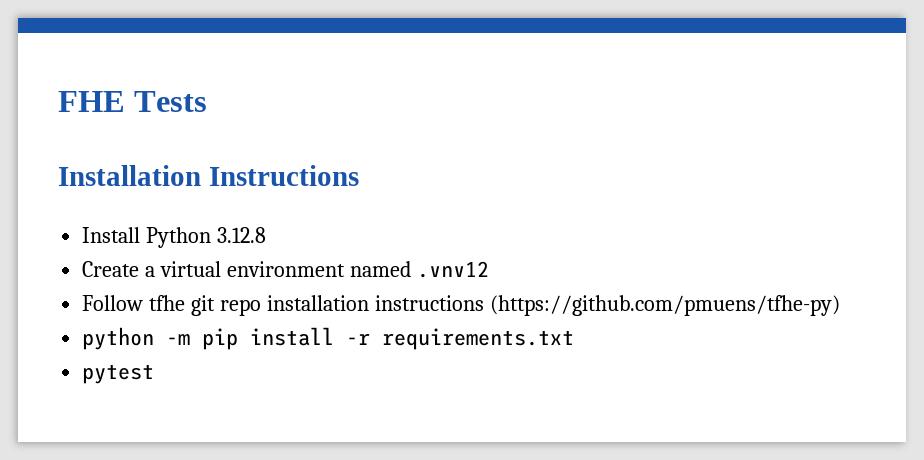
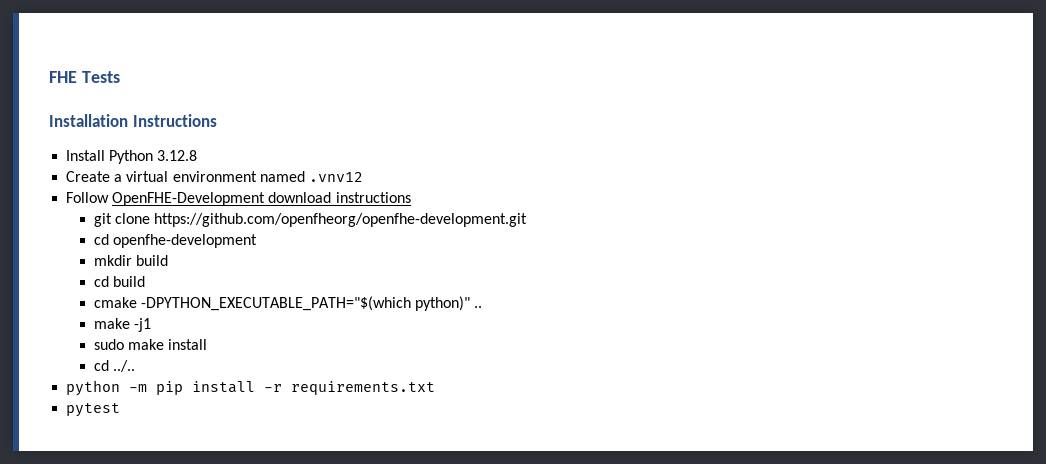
[149,295,840,316] tfhe git repo installation instructions (https://github.com/pmuens/tfhe-py) -> [112,192,411,206] [93,213,528,227] [93,234,258,248] [93,255,169,266] [93,276,146,287] [93,296,483,311] [93,318,152,332] [93,339,208,350] [93,360,136,372] OpenFHE-Development download instructions // git clone https://github.com/openfheorg/openfhe-development.git // cd openfhe-development // mkdir build // cd build // cmake -DPYTHON_EXECUTABLE_PATH="$(which python)" .. // make -j1 // sudo make install // cd ../..

